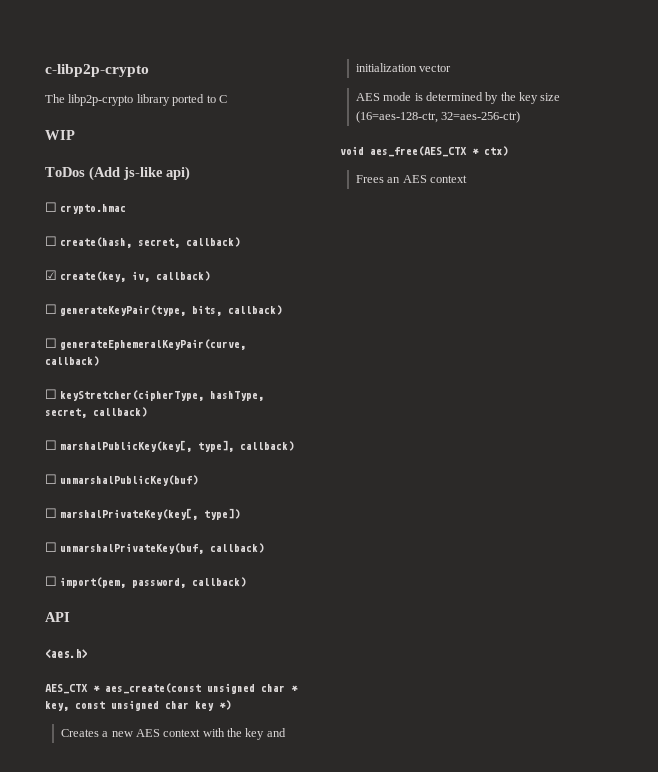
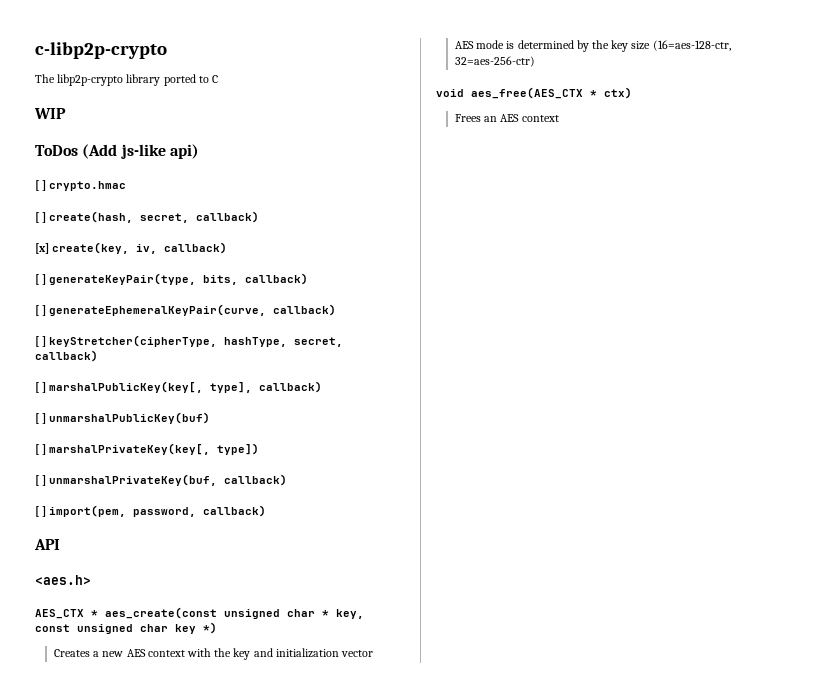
[45,202,57,212] ☐ -> [35,180,47,191] [ ]
[45,236,57,246] ☐ -> [35,212,47,223] [ ]
[45,270,57,280] ☑ -> [35,243,49,254] [x]
[45,304,57,314] ☐ -> [35,274,47,285] [ ]
[45,338,57,348] ☐ -> [35,305,47,316] [ ]
[45,389,57,399] ☐ -> [35,336,47,347] [ ]
[45,440,57,450] ☐ -> [35,382,47,393] [ ]
[45,474,57,484] ☐ -> [35,413,47,424] [ ]
[45,508,57,518] ☐ -> [35,444,47,455] [ ]
[45,542,57,552] ☐ -> [35,475,47,486] [ ]
[45,576,57,586] ☐ -> [35,506,47,517] [ ]

